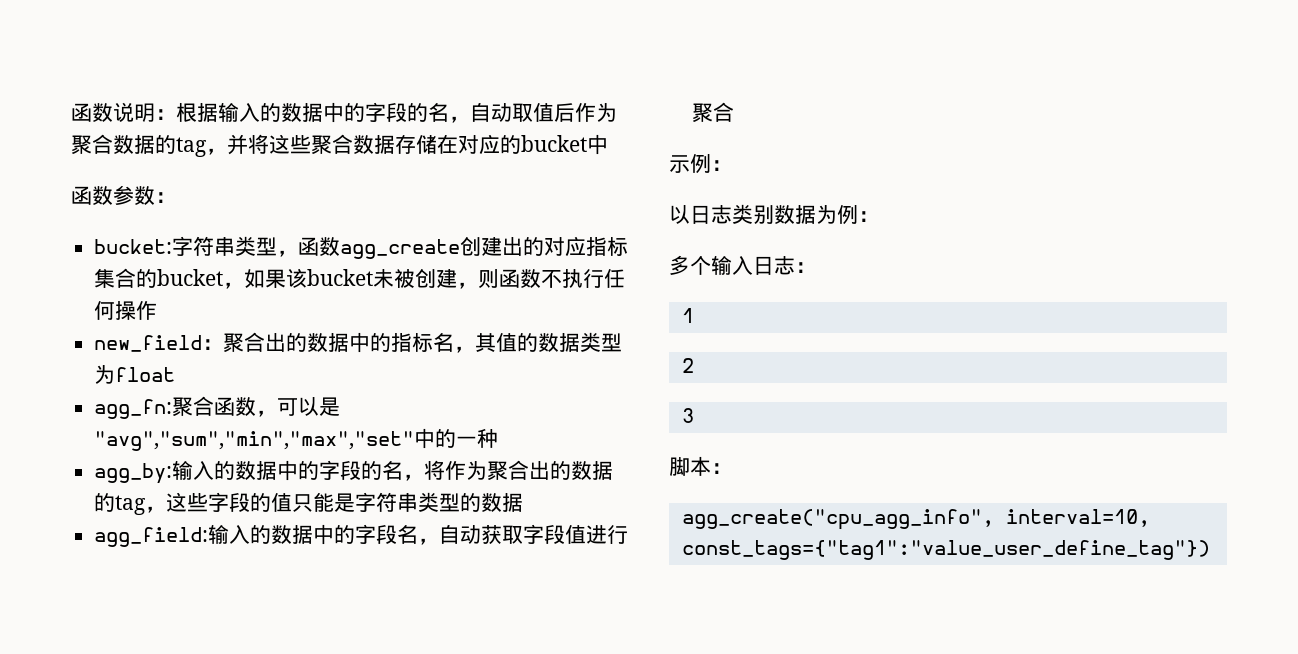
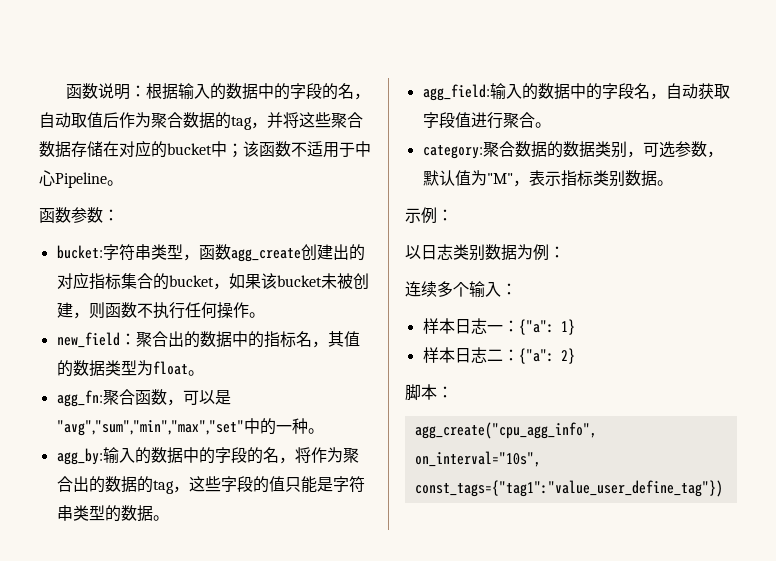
(608, 144) none -> [227,141,371,158] [39,170,123,188] ；该函数不适用于中心Pipeline。
(158, 310) none -> [248,312,265,318] 。
(176, 374) none -> [187,370,204,376] 。
(499, 438) none -> [307,428,324,434] 。
(524, 502) none -> [152,515,169,521] 。
(735, 112) none -> [534,122,551,128] [422,141,723,159] [422,170,673,187] 。 // category:聚合数据的数据类别，可选参数，默认值为"M"，表示指标类别数据。
(879, 216) none -> [405,281,437,297] 连续
[753,256,816,275] [681,308,694,323] [681,358,694,373] [681,408,694,423] 日志： // 1 // 2 // 3 -> [501,283,517,295] [422,318,575,335] [422,347,575,364] ： // 样本日志一：{"a": 1} // 样本日志二：{"a": 2}
[1005,509,1150,527] interval=10, -> [414,451,541,467] on_interval="10s",

